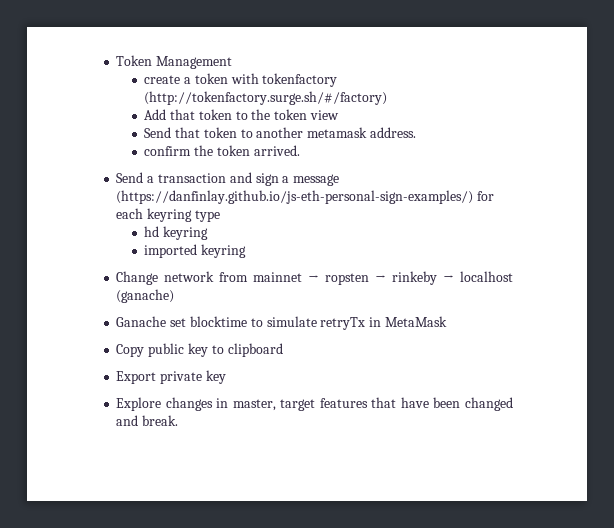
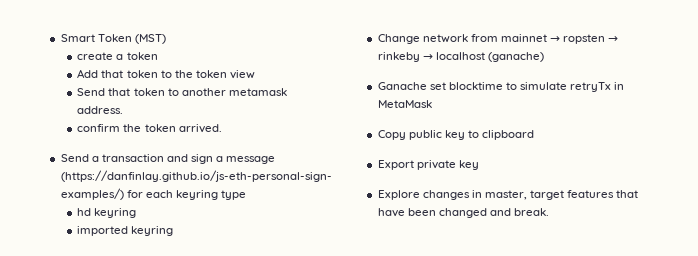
[116,55,233,69] Token Management -> [60,34,166,44] Smart Token (MST)
[230,73,338,87] [144,91,388,105] with tokenfactory (http://tokenfactory.surge.sh/#/factory) -> (158, 56) none

